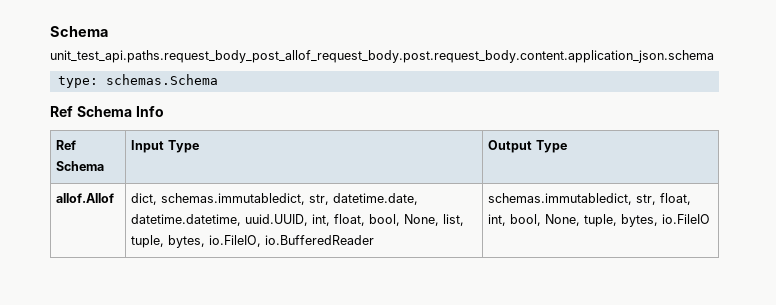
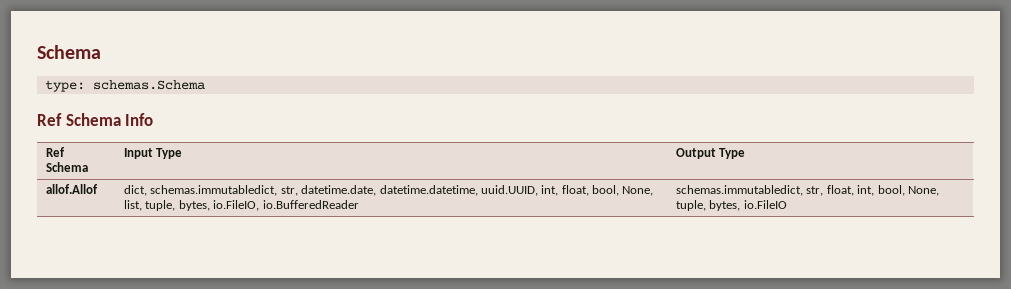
[50,26,108,37] [50,50,714,63] Schema // unit_test_api.paths.request_body_post_allof_request_body.post.request_body.content.application_json.schema -> [37,45,101,59] Schema

